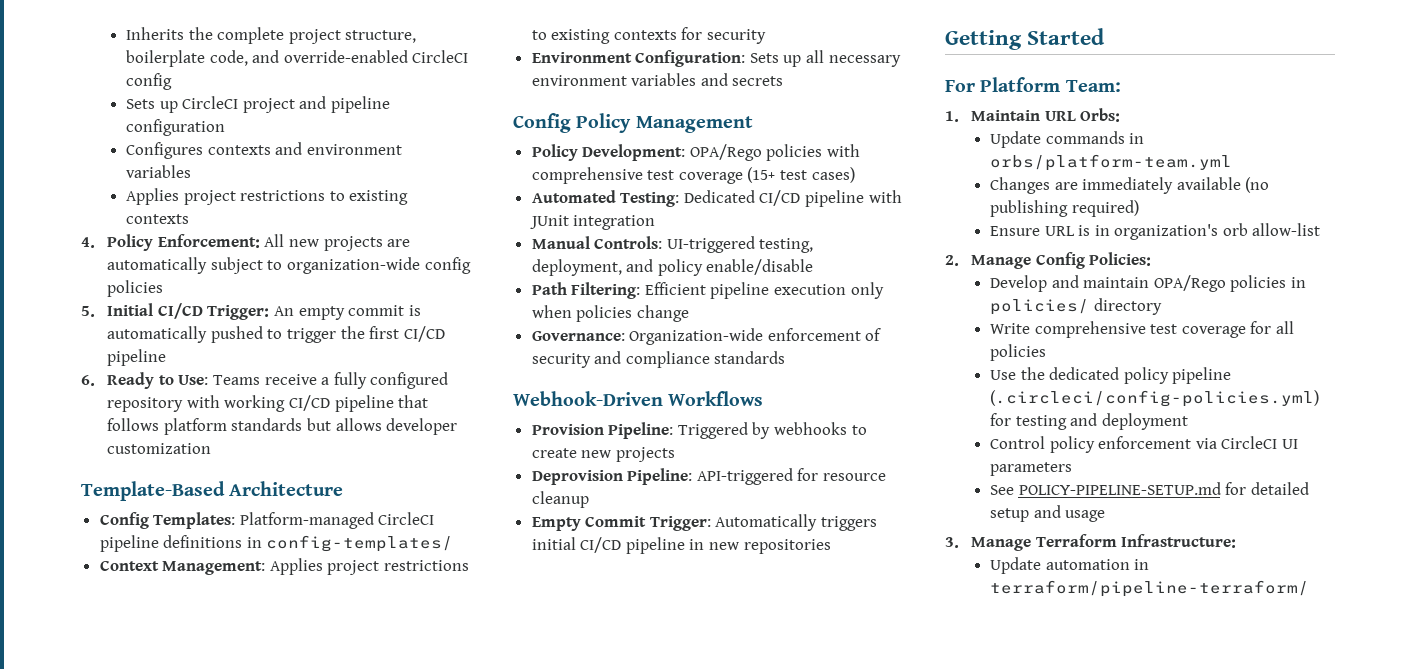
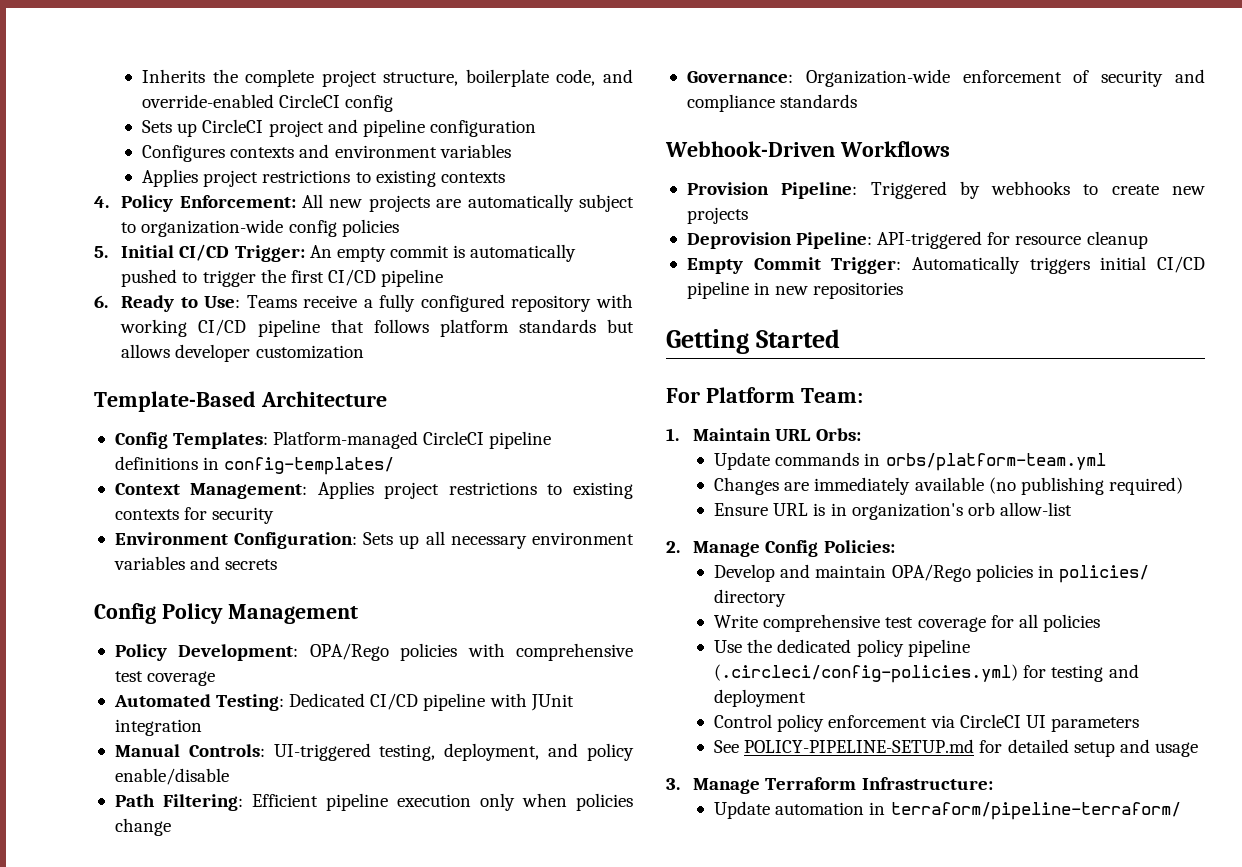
[747,167,855,183] (15+ test cases) -> (216, 678) none

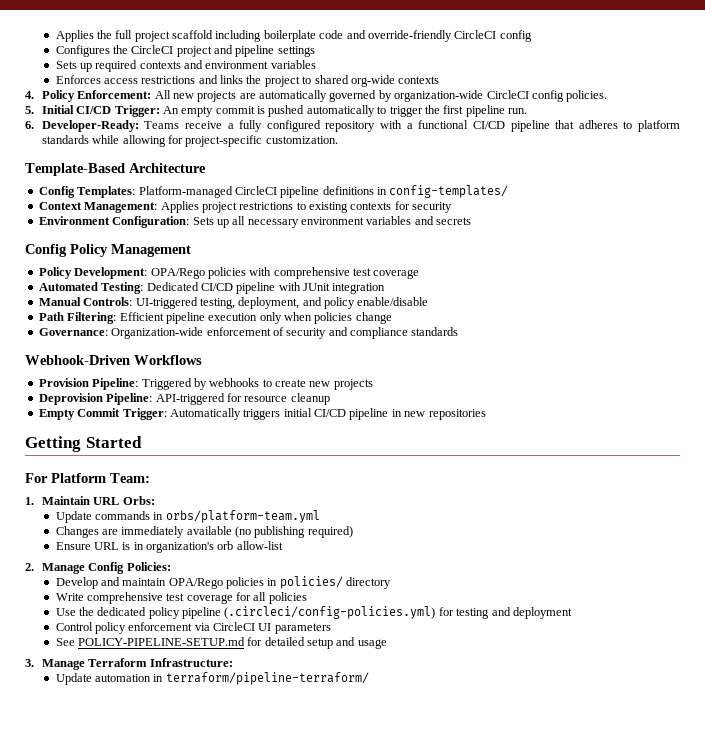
[142,69,634,87] [142,94,275,108] Inherits the complete project structure, boilerplate code, and override-enabled -> [55,30,452,42] Applies the full project scaffold including boilerplate code and override-friendly
[142,120,198,137] Sets up -> [55,45,128,57] Configures the
[429,120,536,137] [142,145,226,162] configuration // Configures -> [277,46,315,57] [55,60,138,72] settings // Sets up required
[142,169,436,187] Applies project restrictions to existing -> [55,75,395,87] Enforces access restrictions and links the project to shared org-wide
[579,194,634,212] [121,219,399,237] subject to organization-wide config policies -> [329,90,608,102] governed by organization-wide CircleCI config policies.
[470,244,577,262] [121,269,178,287] automatically pushed -> [268,105,375,117] pushed automatically
[327,269,444,287] CI/CD pipeline -> [465,105,528,117] pipeline run.
[121,295,241,312] Ready to Use: -> [41,120,139,132] Developer-Ready:
[120,319,188,337] working -> [406,120,469,129] a functional
[373,319,634,337] [121,344,364,362] follows platform standards but allows developer customization -> [578,120,680,132] [41,135,338,147] adheres to platform standards while allowing for project-specific customization.

